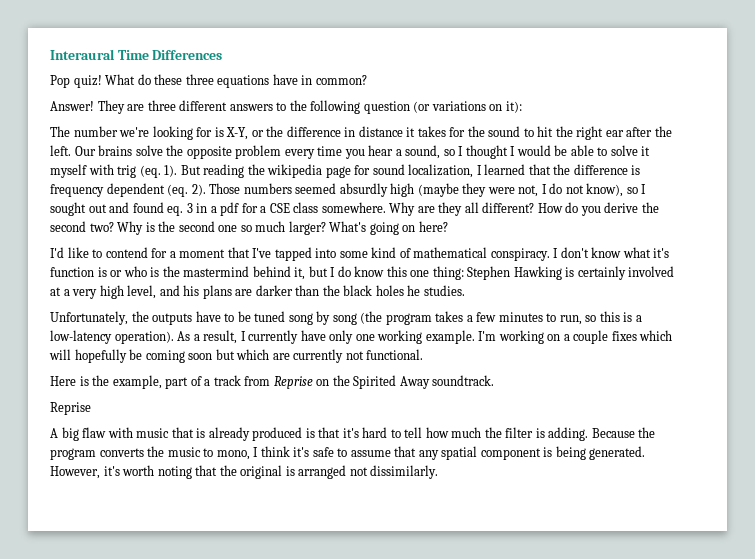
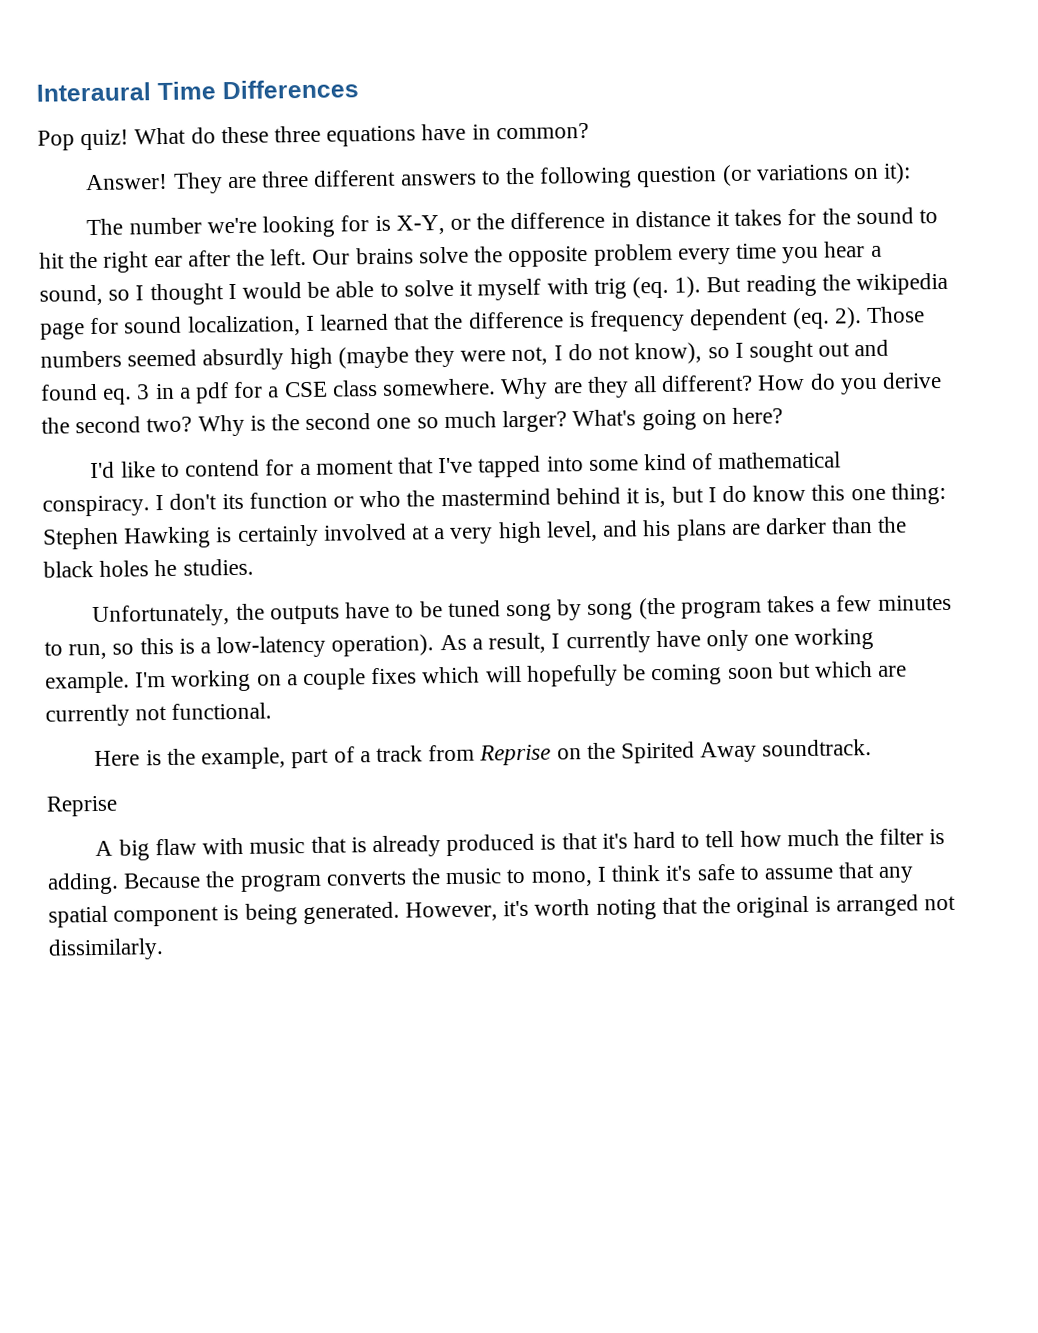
[591,247,670,258] [50,267,107,277] know what it's function is -> [221,491,328,510] its function
[150,267,160,277] is -> (402, 499) none
[294,267,306,280] it, -> [626,487,667,508] it is,

